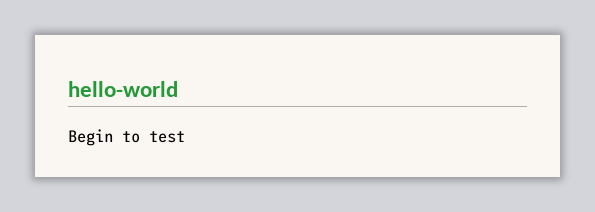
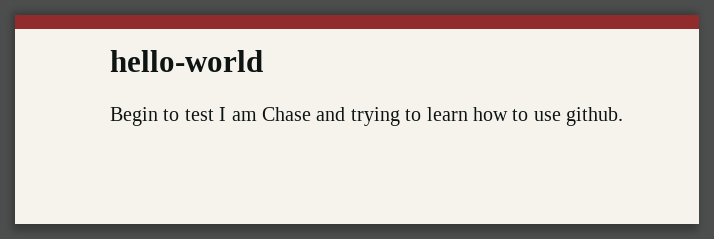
(185, 137) none -> [219,107,624,126] I am Chase and trying to learn how to use github.

